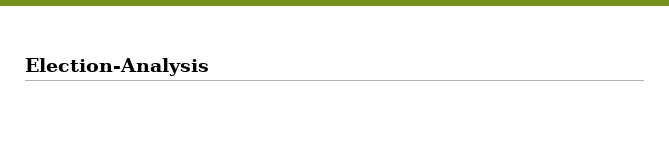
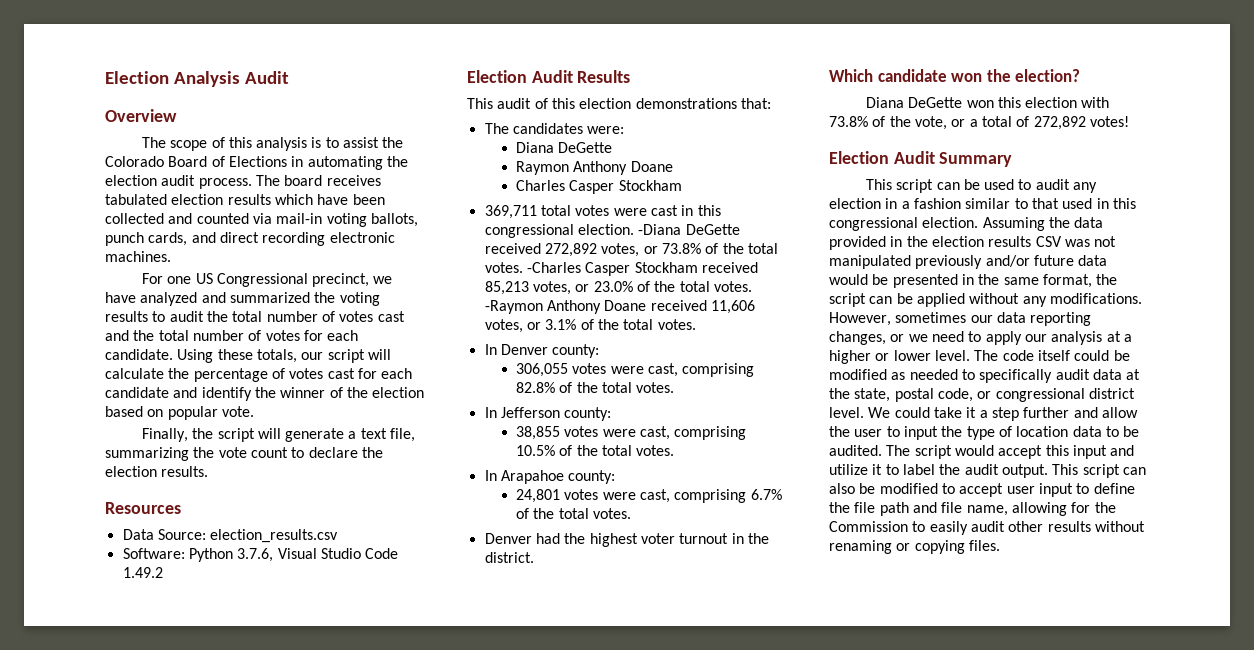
[25,58,209,76] Election-Analysis -> [105,71,289,87] [105,109,177,122] [141,137,404,151] [105,156,408,170] [105,175,381,189] [105,194,385,205] [105,213,418,227] [105,232,395,246] [105,251,171,262] [141,273,393,287] [105,292,380,306] [105,311,405,322] [105,330,359,341] [105,349,391,363] [105,368,413,382] [105,387,425,401] [105,406,254,420] [141,428,416,442] [105,447,383,461] [105,466,209,477] [105,502,181,514] [122,529,339,543] [122,548,399,562] [122,567,163,578] [467,70,631,83] [467,98,771,109] [484,123,625,134] [516,142,613,153] [516,161,673,175] [516,180,682,194] [484,205,721,219] [484,224,740,238] [484,243,778,257] [484,262,758,276] [484,281,752,295] [484,300,755,314] [484,319,696,333] [484,344,600,358] [516,363,755,377] [516,382,675,393] [484,407,612,421] [516,426,747,440] [516,445,675,456] [484,470,616,484] [516,489,782,503] [516,508,631,519] [484,533,769,547] [484,552,534,563] [829,69,1081,82] [865,97,1110,108] [829,116,1129,130] [829,151,1013,167] [865,179,1098,193] [829,198,1136,209] [829,217,1104,231] [829,236,1117,250] [829,255,1108,269] [829,274,1118,288] [829,293,1142,307] [829,312,1092,326] [829,331,1132,345] [829,350,1130,364] [829,369,1141,383] [829,388,1135,402] [829,407,1138,421] [829,426,1140,440] [829,445,1135,459] [829,464,1146,478] [829,483,1135,497] [829,502,1116,516] [829,521,1145,535] [829,540,1000,554] Election Analysis Audit // Overview // The scope of this analysis is to assist the Colorado Board of Elections in automating the election audit process. The board receives tabulated election results which have been collected and counted via mail-in voting ballots, punch cards, and direct recording electronic machines. // For one US Congressional precinct, we have analyzed and summarized the voting results to audit the total number of votes cast and the total number of votes for each candidate. Using these totals, our script will calculate the percentage of votes cast for each candidate and identify the winner of the election based on popular vote. // Finally, the script will generate a text file, summarizing the vote count to declare the election results. // Resources // Data Source: election_results.csv // Software: Python 3.7.6, Visual Studio Code 1.49.2 // Election Audit Results // This audit of this election demonstrations that: // The candidates were: // Diana DeGette // Raymon Anthony Doane // Charles Casper Stockham // 369,711 total votes were cast in this congressional election. -Diana DeGette received 272,892 votes, or 73.8% of the total votes. -Charles Casper Stockham received 85,213 votes, or 23.0% of the total votes. -Raymon Anthony Doane received 11,606 votes, or 3.1% of the total votes. // In Denver county: // 306,055 votes were cast, comprising 82.8% of the total votes. // In Jefferson county: // 38,855 votes were cast, comprising 10.5% of the total votes. // In Arapahoe county: // 24,801 votes were cast, comprising 6.7% of the total votes. // Denver had the highest voter turnout in the district. // Which candidate won the election? // Diana DeGette won this election with 73.8% of the vote, or a total of 272,892 votes! // Election Audit Summary // This script can be used to audit any election in a fashion similar to that used in this congressional election. Assuming the data provided in the election results CSV was not manipulated previously and/or future data would be presented in the same format, the script can be applied without any modifications. However, sometimes our data reporting changes, or we need to apply our analysis at a higher or lower level. The code itself could be modified as needed to specifically audit data at the state, postal code, or congressional district level. We could take it a step further and allow the user to input the type of location data to be audited. The script would accept this input and utilize it to label the audit output. This script can also be modified to accept user input to define the file path and file name, allowing for the Commission to easily audit other results without renaming or copying files.

